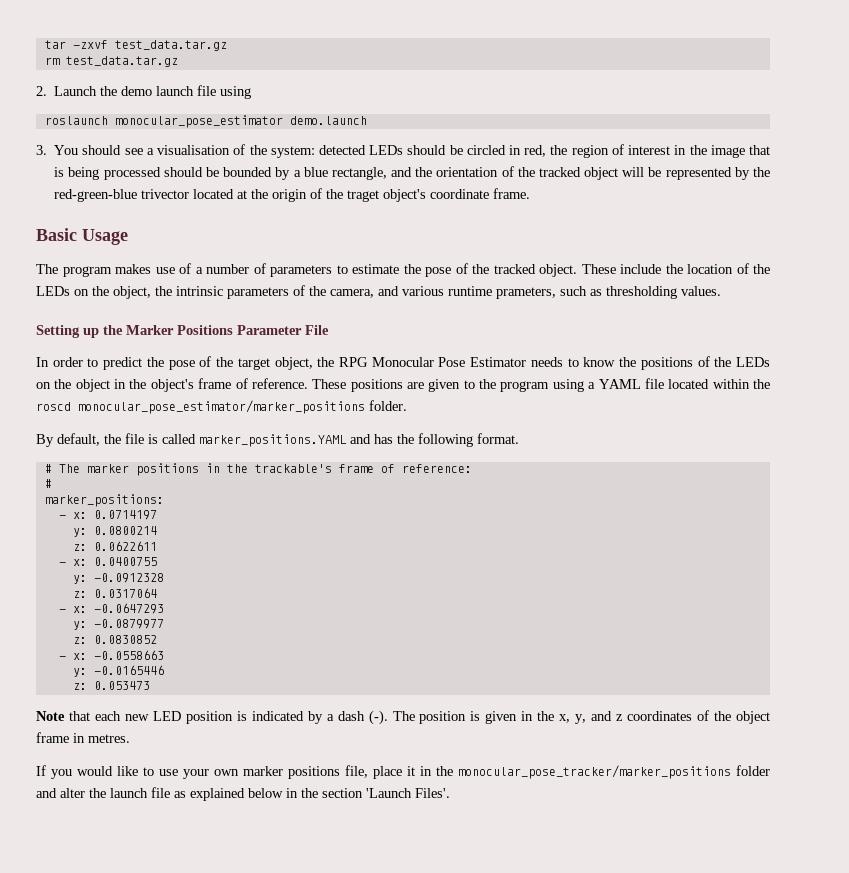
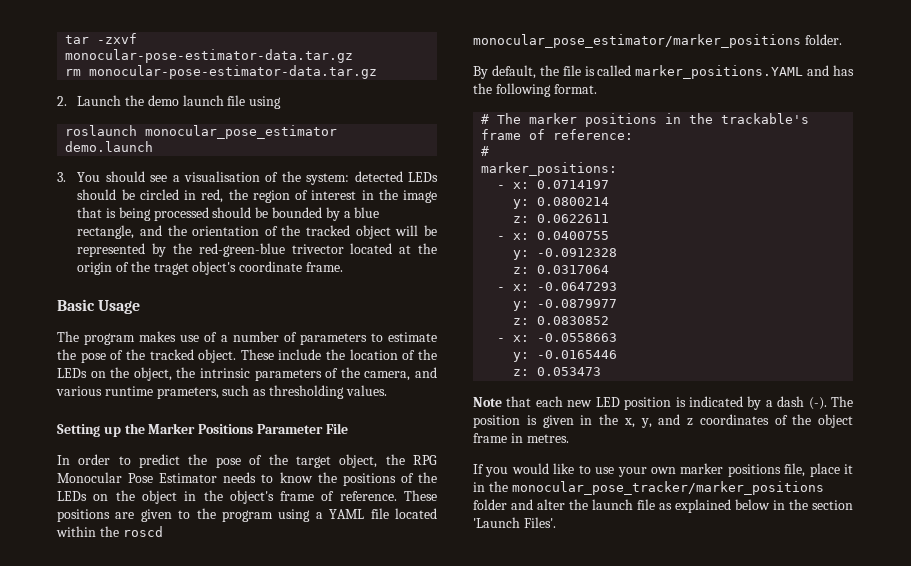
[114,40,227,51] test_data.tar.gz -> [65,49,354,63] monocular-pose-estimator-data.tar.gz
[65,56,178,67] test_data.tar.gz -> [89,65,378,79] monocular-pose-estimator-data.tar.gz

